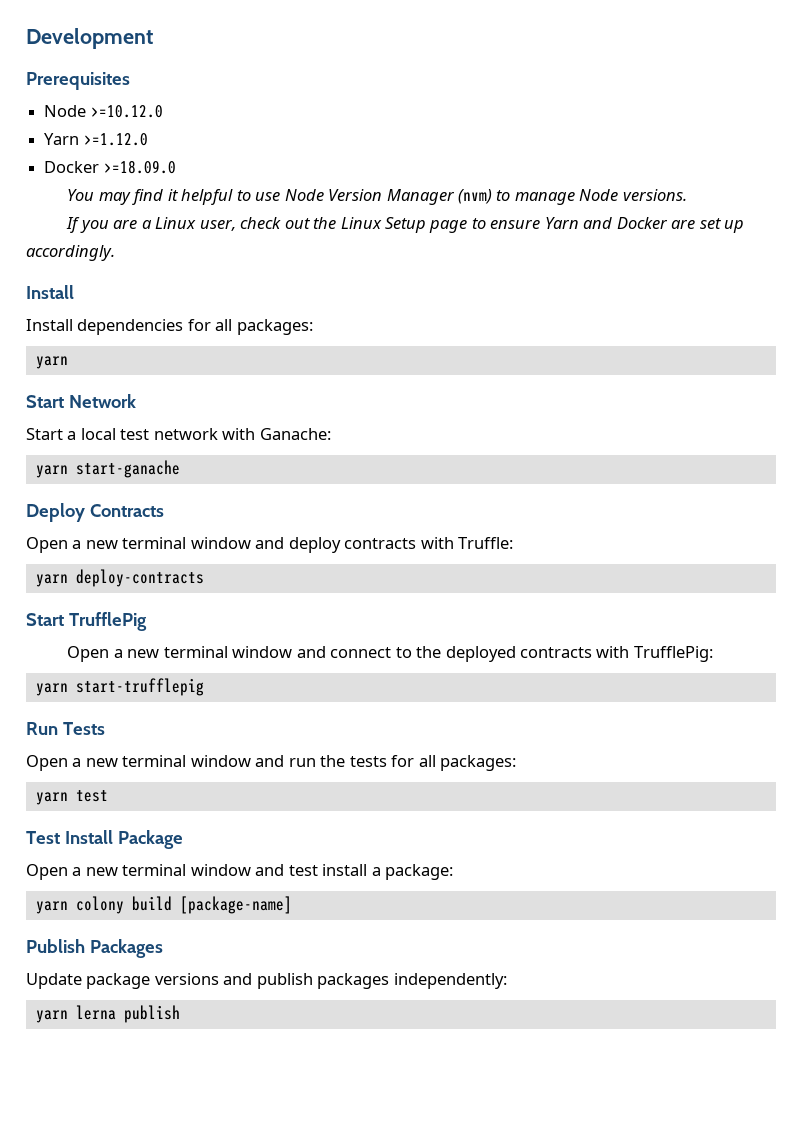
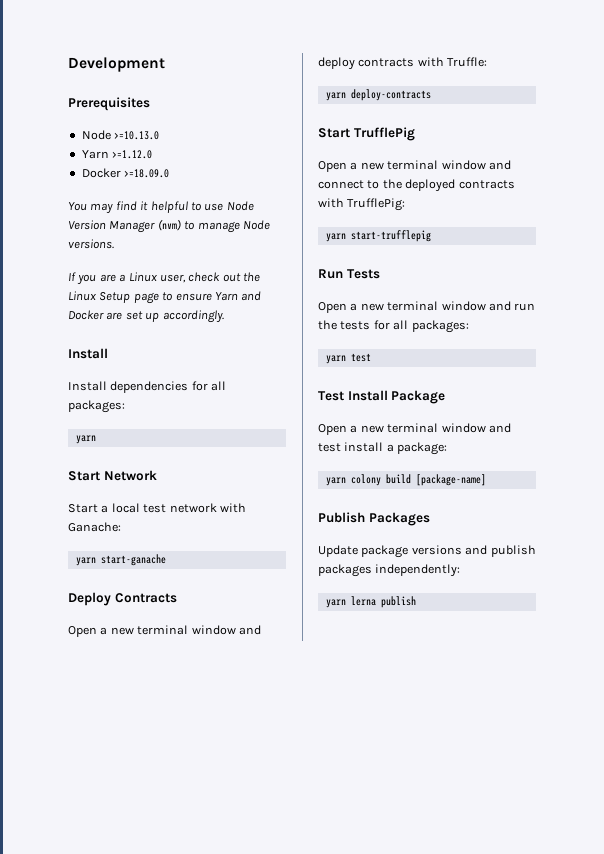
[90,105,163,118] >=10.12.0 -> [114,131,160,140] >=10.13.0

